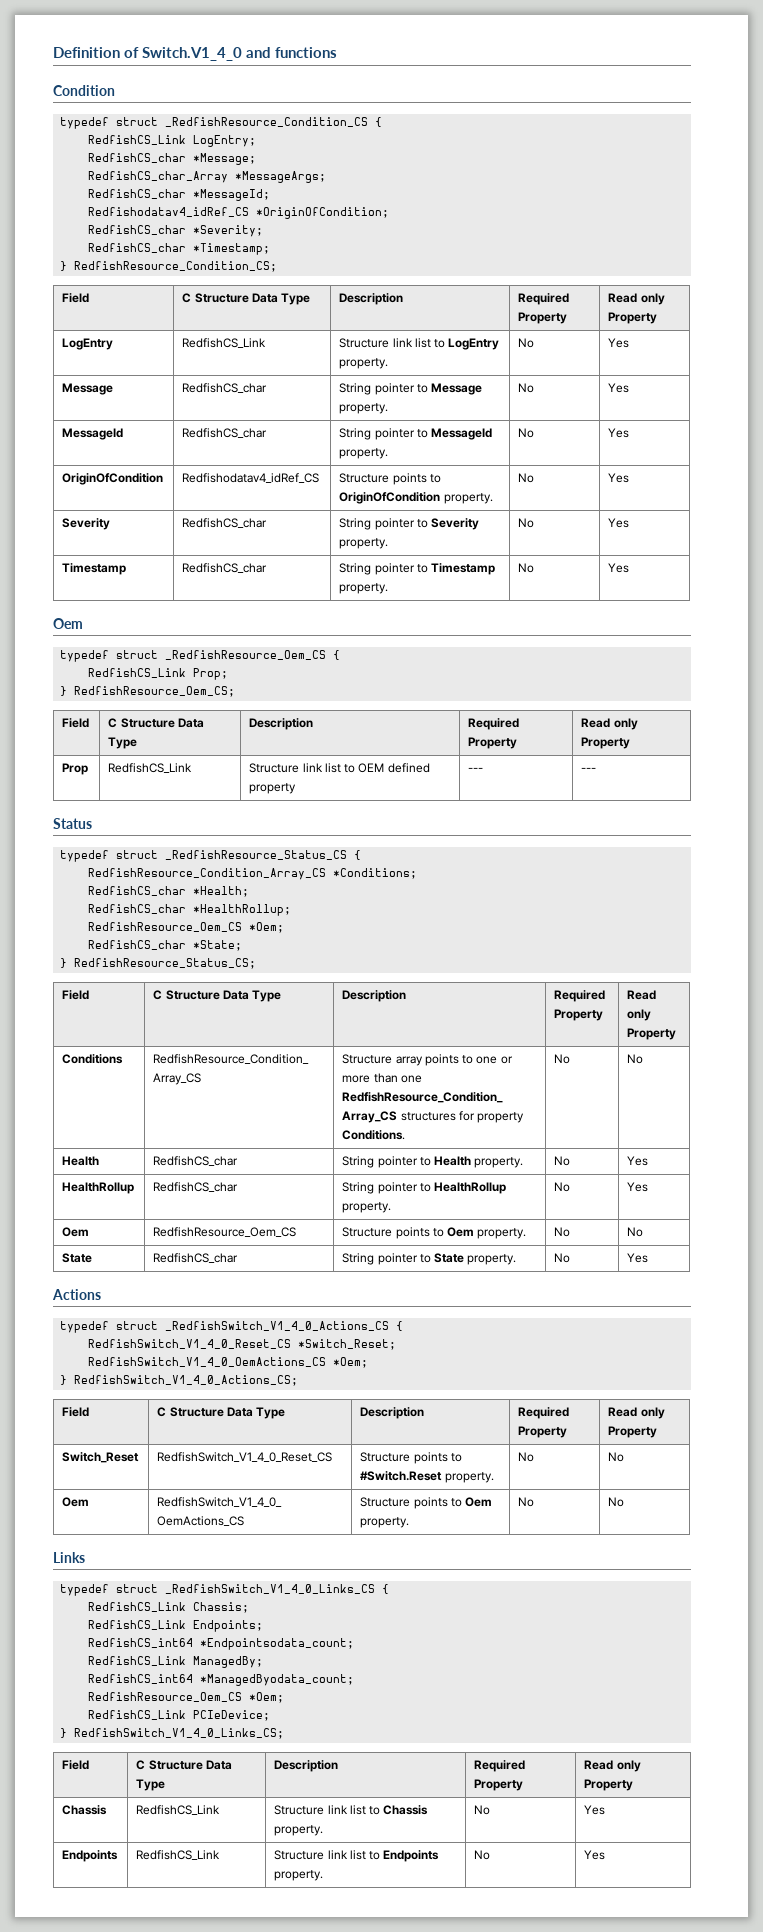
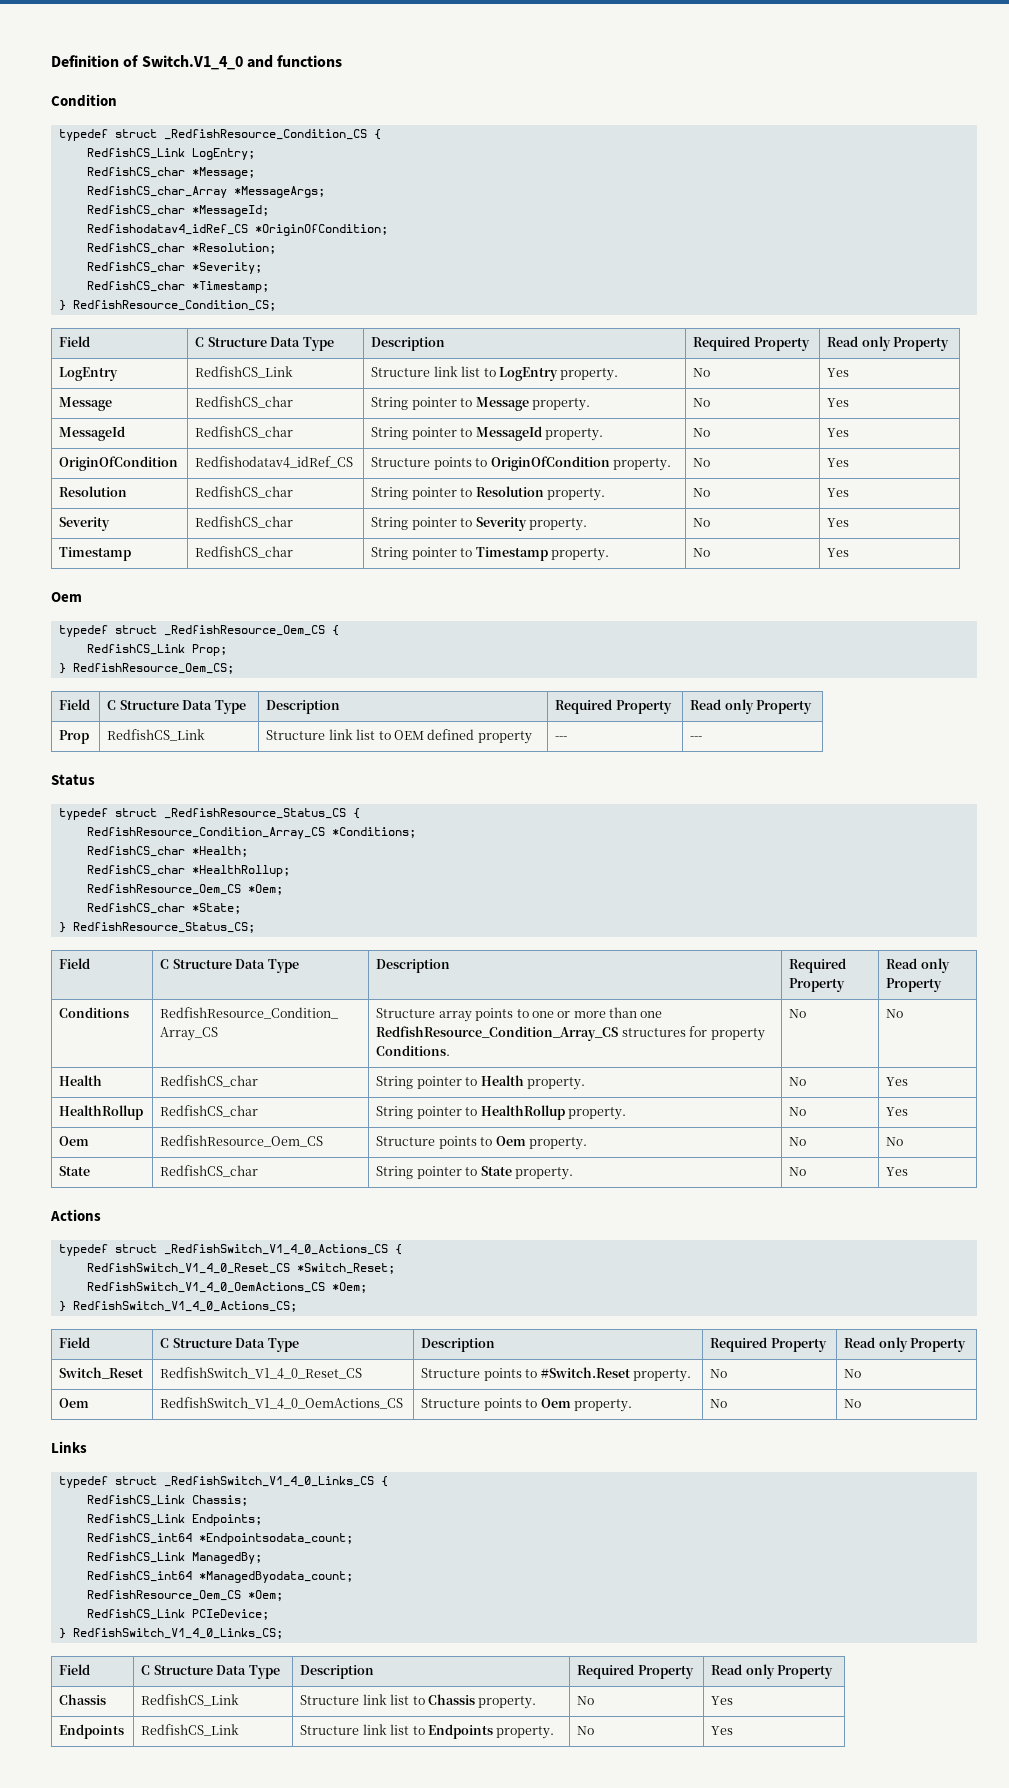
(390, 213) none -> [86,243,276,254] // RedfishCS_char *Resolution;
(630, 478) none -> [59,486,128,497] [195,486,294,498] [371,486,605,501] [693,488,711,497] [827,488,850,497] // Resolution | RedfishCS_char | String pointer to Resolution property. | No | Yes

